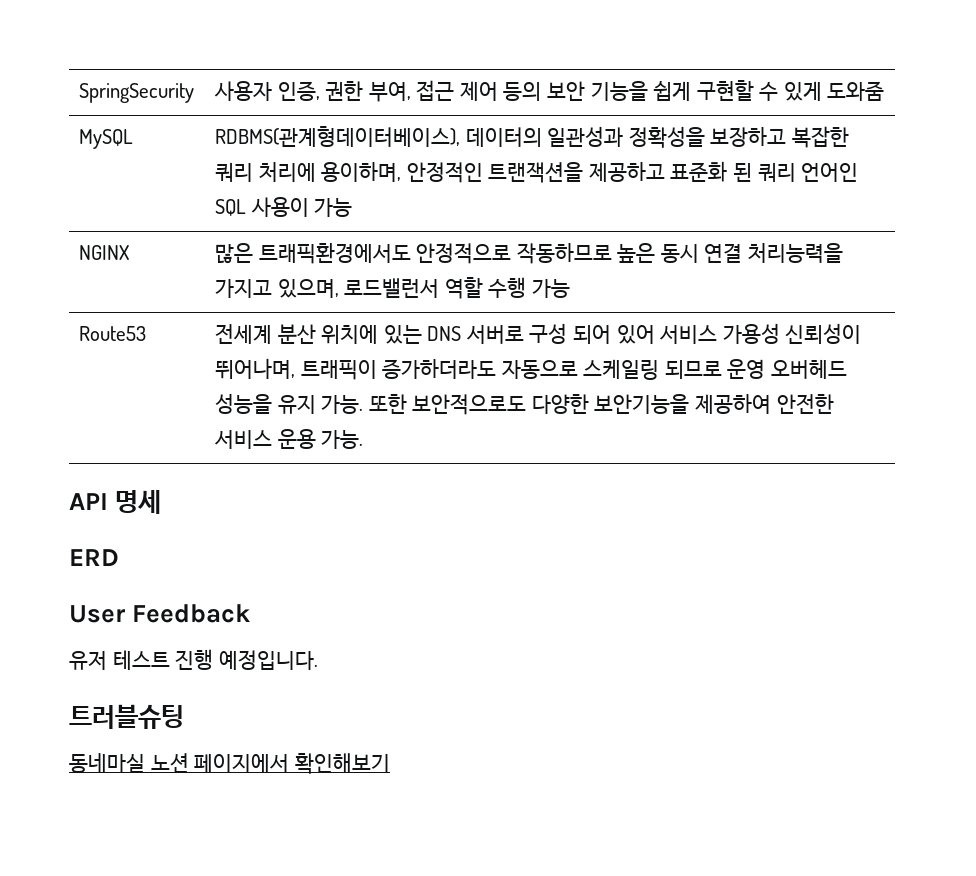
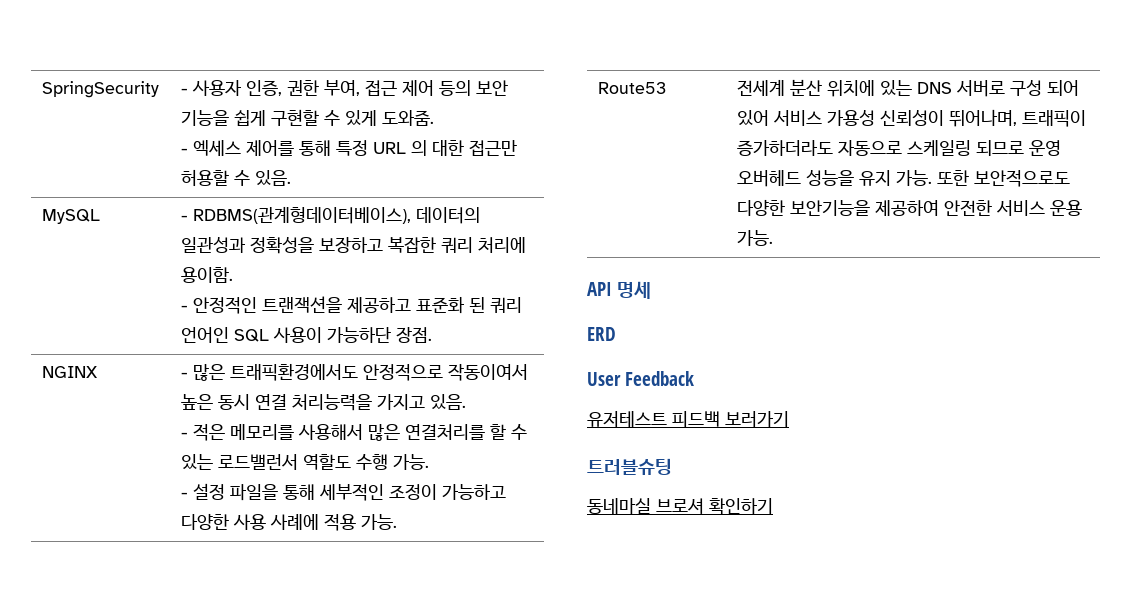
(195, 93) none -> [180,88,188,94] -
[827,81,885,101] 도와줌 -> [381,110,434,126] [180,140,517,156] [180,169,291,187] 도와줌. // - 엑세스 제어를 통해 특정 URL 의 대한 접근만 허용할 수 있음.
(134, 139) none -> [180,215,188,221] -
[321,162,402,182] 용이하며, -> [180,267,233,283] [180,305,188,311] 용이함. // -
[314,198,353,217] 가능 -> [326,327,432,343] 가능하단 장점.
(130, 252) none -> [180,372,188,378] -
[516,243,612,264] 작동하므로 -> [447,363,528,381] 작동이여서
[277,277,570,299] 있으며, 로드밸런서 역할 수행 가능 -> [429,394,466,410] [180,424,527,441] [180,454,429,470] [180,483,506,501] [180,513,397,531] 있음. // - 적은 메모리를 사용해서 많은 연결처리를 할 수 있는 로드밸런서 역할도 수행 가능. // - 설정 파일을 통해 세부적인 조정이 가능하고 다양한 사용 사례에 적용 가능.
[69,649,318,670] 유저 테스트 진행 예정입니다. -> [587,411,789,428] 유저테스트 피드백 보러가기
[150,753,390,774] 노션 페이지에서 확인해보기 -> [656,498,773,515] 브로셔 확인하기

